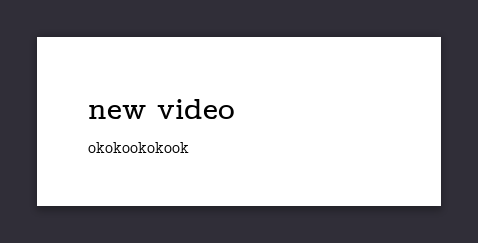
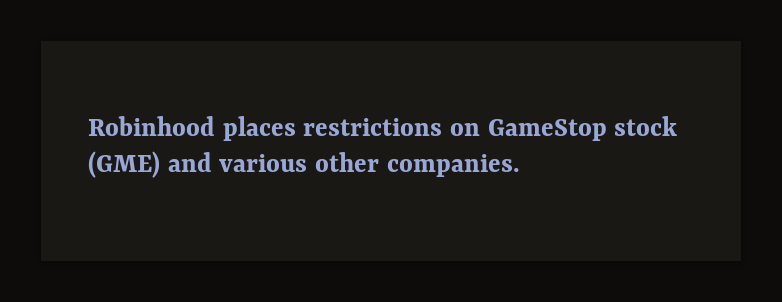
[88,99,235,119] [88,142,189,153] new video // okokookokook -> [88,116,678,141] [88,151,520,178] Robinhood places restrictions on GameStop stock (GME) and various other companies.

